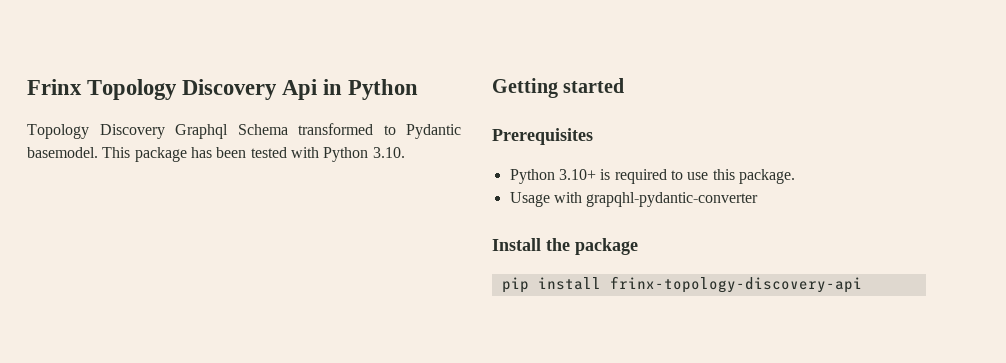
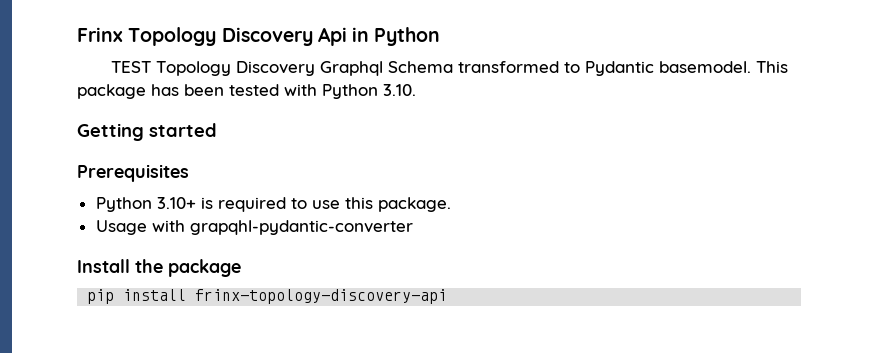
(419, 89) none -> [111,61,152,73] TEST

